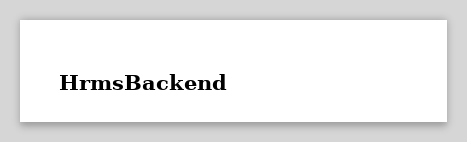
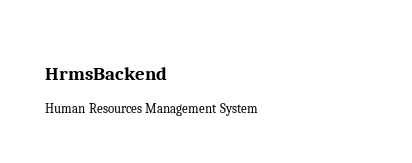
(227, 82) none -> [45,103,258,116] // Human Resources Management System

